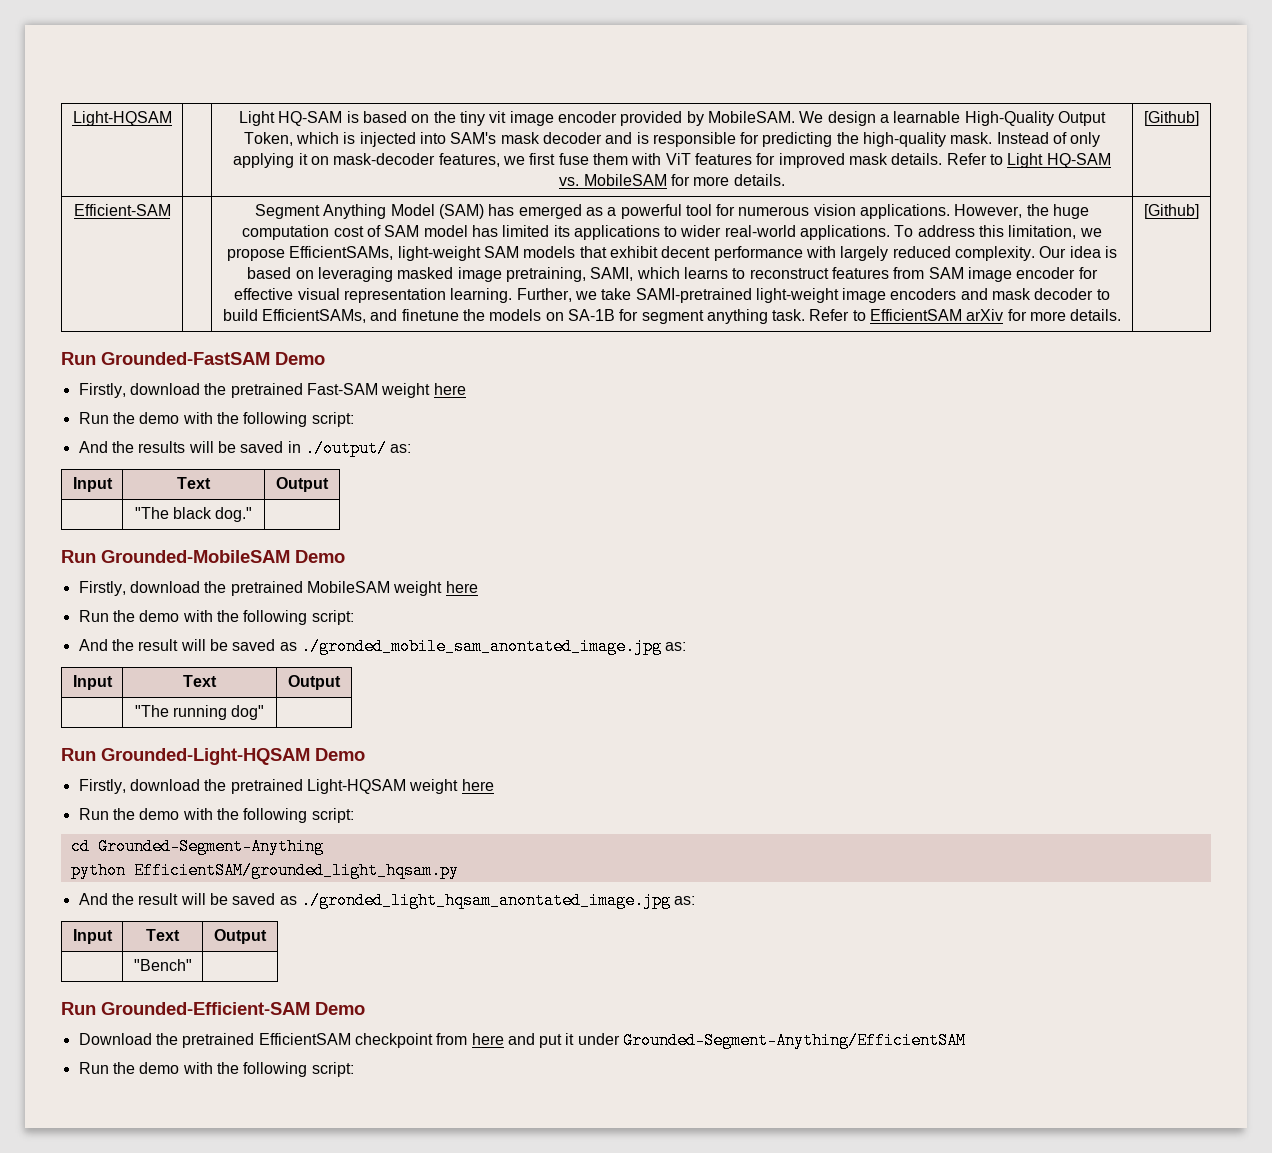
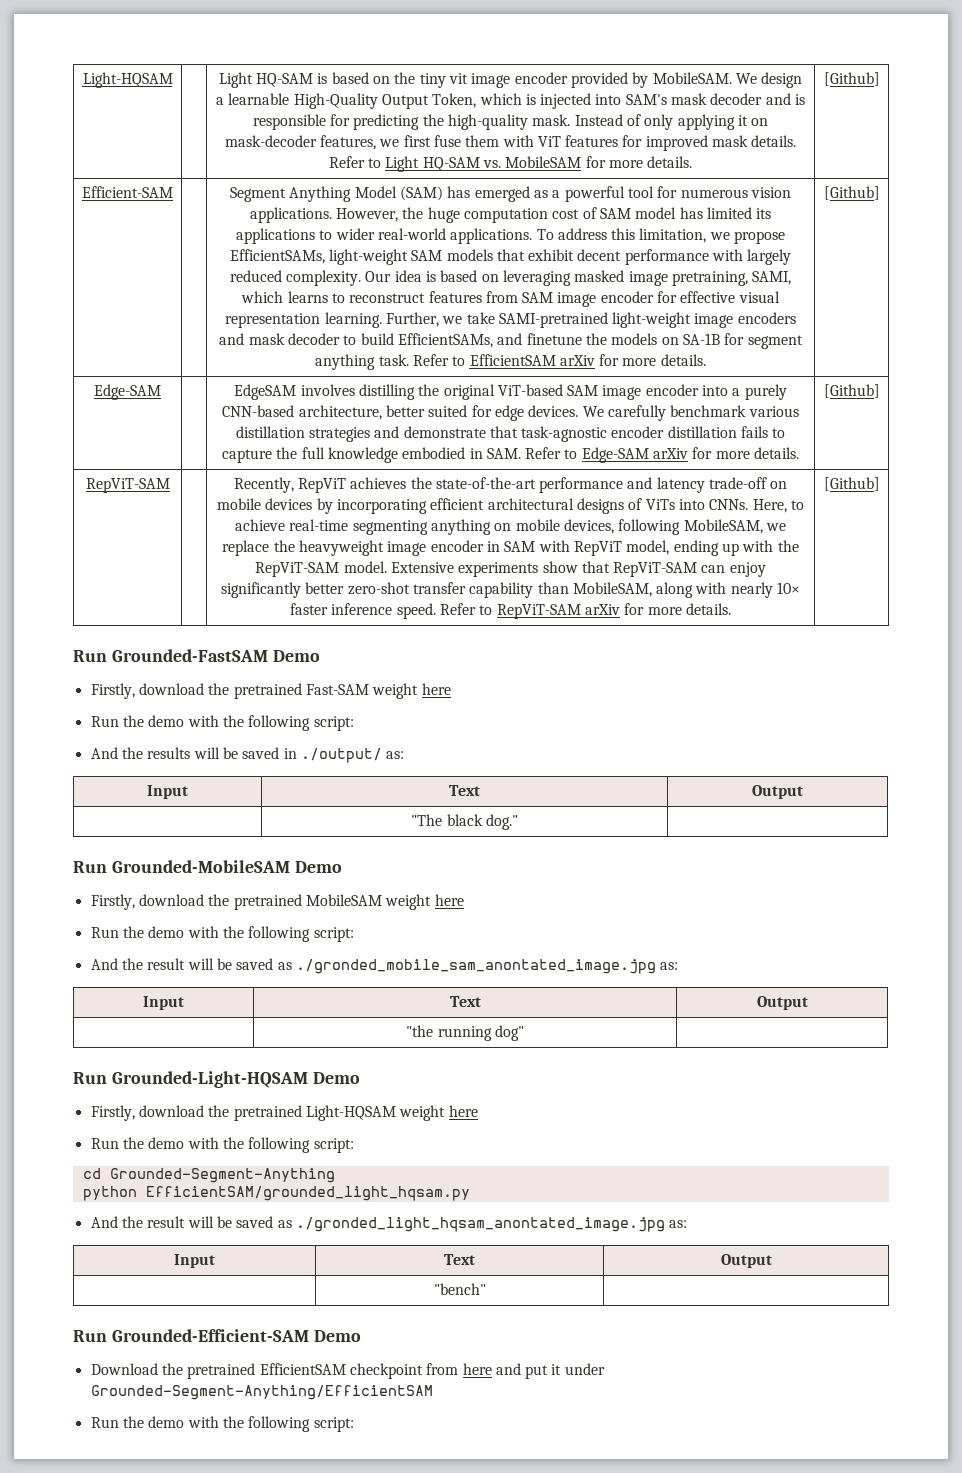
(1199, 211) none -> [94,384,161,400] [234,384,787,400] [222,405,799,421] [235,426,786,442] [221,447,800,463] [823,384,880,398] [85,478,170,493] [233,477,788,493] [217,498,804,514] [235,519,786,535] [222,540,799,556] [255,561,766,577] [220,582,801,598] [290,603,731,619] [823,477,880,491] // Edge-SAM | | EdgeSAM involves distilling the original ViT-based SAM image encoder into a purely CNN-based architecture, better suited for edge devices. We carefully benchmark various distillation strategies and demonstrate that task-agnostic encoder distillation fails to capture the full knowledge embodied in SAM. Refer to Edge-SAM arXiv for more details. | [Github] // RepViT-SAM | | Recently, RepViT achieves the state-of-the-art performance and latency trade-off on mobile devices by incorporating efficient architectural designs of ViTs into CNNs. Here, to achieve real-time segmenting anything on mobile devices, following MobileSAM, we replace the heavyweight image encoder in SAM with RepViT model, ending up with the RepViT-SAM model. Extensive experiments show that RepViT-SAM can enjoy significantly better zero-shot transfer capability than MobileSAM, along with nearly 10× faster inference speed. Refer to RepViT-SAM arXiv for more details. | [Github]
[134,705,169,717] "The -> [406,1025,434,1037] "the
[133,959,192,971] "Bench" -> [433,1283,486,1295] "bench"

